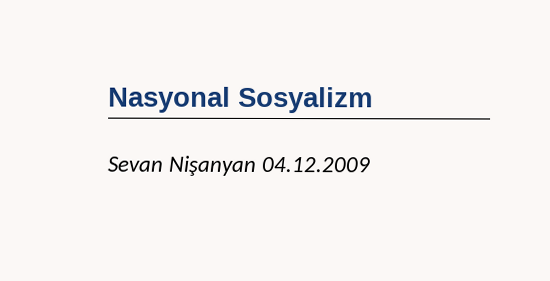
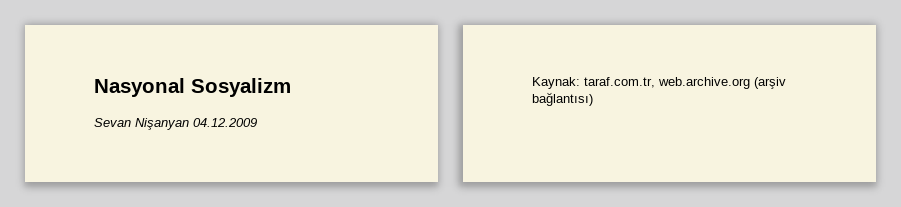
(371, 164) none -> [532,77,786,89] [532,92,593,106] // Kaynak: taraf.com.tr, web.archive.org (arşiv bağlantısı)

